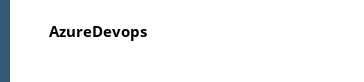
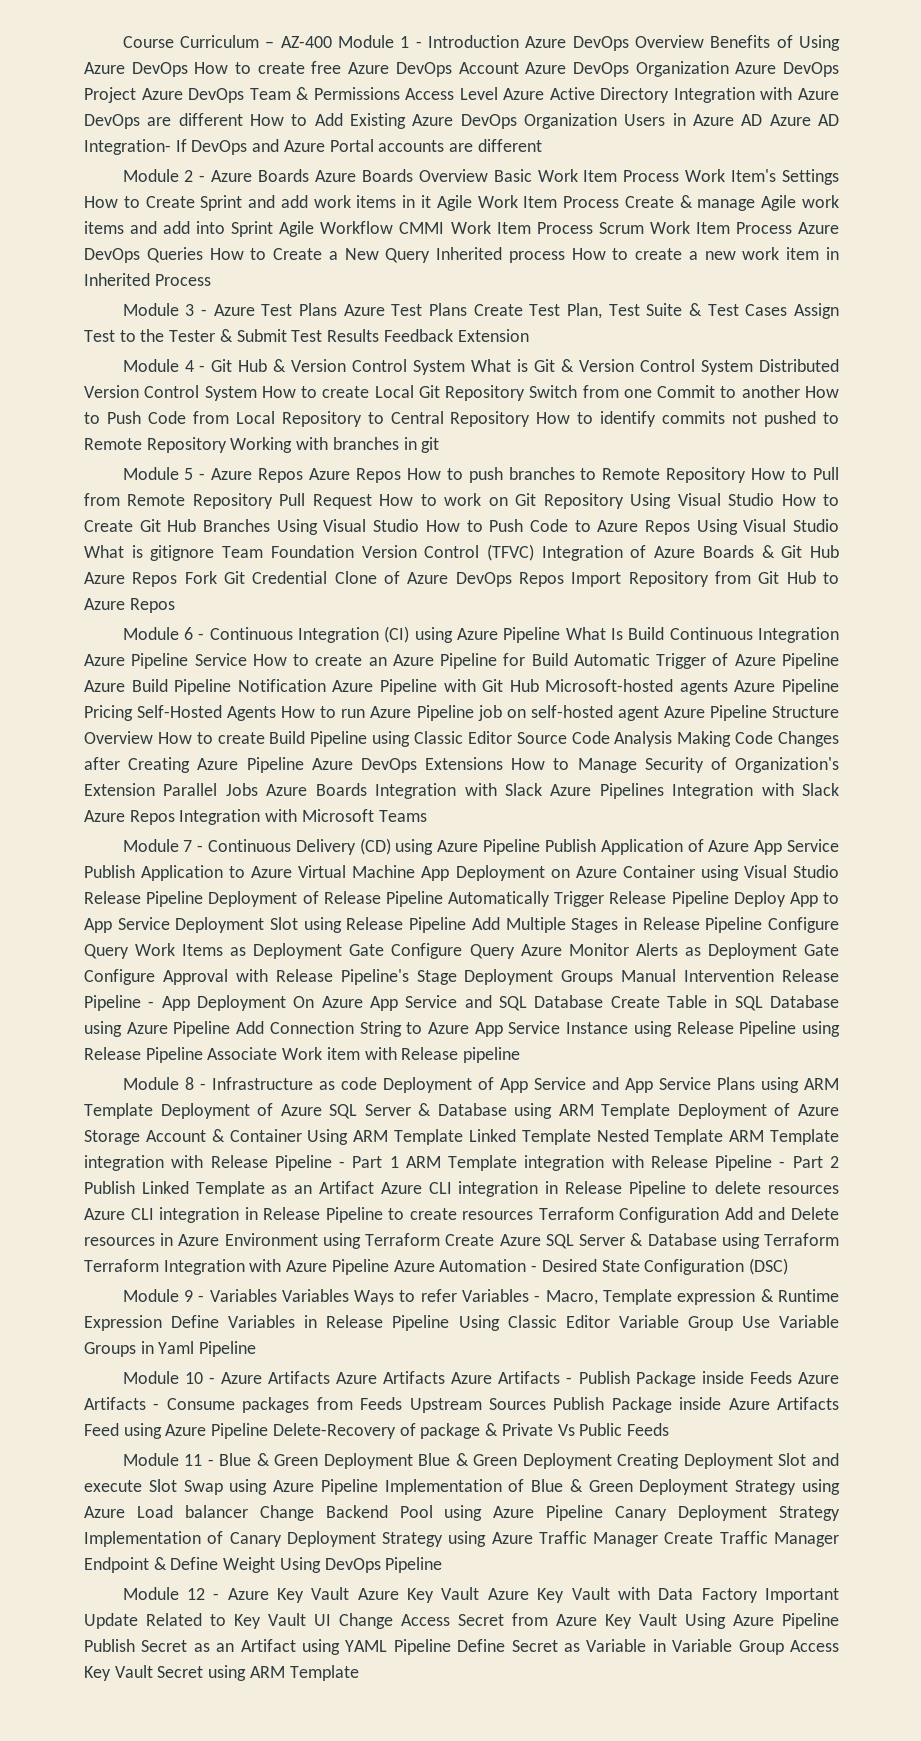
[49,26,147,41] AzureDevops -> [122,35,840,51] [84,61,840,77] [84,87,840,103] [84,113,840,129] [84,139,542,155] [122,169,839,185] [84,195,840,211] [84,221,840,237] [84,247,839,263] [84,273,211,286] [122,303,839,319] [84,329,529,342] [122,359,839,375] [84,385,839,401] [84,411,839,427] [84,437,440,453] [122,467,839,483] [84,493,839,509] [84,519,839,535] [84,544,839,561] [84,571,840,587] [84,598,175,613] [122,626,839,643] [84,653,839,669] [84,679,840,695] [84,705,839,721] [84,731,839,747] [84,757,839,773] [84,783,839,799] [84,809,427,825] [122,838,839,855] [84,865,840,881] [84,891,839,907] [84,917,840,933] [84,943,840,959] [84,969,839,985] [84,995,840,1011] [84,1021,840,1037] [84,1047,521,1063] [122,1077,839,1093] [84,1103,840,1119] [84,1129,840,1145] [84,1155,839,1171] [84,1181,840,1197] [84,1207,840,1223] [84,1233,840,1249] [84,1258,788,1275] [122,1289,839,1305] [84,1315,840,1331] [84,1341,257,1357] [122,1371,840,1387] [84,1397,839,1413] [84,1423,669,1439] [122,1453,840,1469] [84,1479,840,1495] [84,1505,840,1521] [84,1531,839,1547] [84,1557,443,1573] [122,1587,840,1603] [84,1613,839,1629] [84,1639,839,1655] [84,1665,359,1681] Course Curriculum – AZ-400 Module 1 - Introduction Azure DevOps Overview Benefits of Using Azure DevOps How to create free Azure DevOps Account Azure DevOps Organization Azure DevOps Project Azure DevOps Team & Permissions Access Level Azure Active Directory Integration with Azure DevOps are different How to Add Existing Azure DevOps Organization Users in Azure AD Azure AD Integration- If DevOps and Azure Portal accounts are different // Module 2 - Azure Boards Azure Boards Overview Basic Work Item Process Work Item's Settings How to Create Sprint and add work items in it Agile Work Item Process Create & manage Agile work items and add into Sprint Agile Workflow CMMI Work Item Process Scrum Work Item Process Azure DevOps Queries How to Create a New Query Inherited process How to create a new work item in Inherited Process // Module 3 - Azure Test Plans Azure Test Plans Create Test Plan, Test Suite & Test Cases Assign Test to the Tester & Submit Test Results Feedback Extension // Module 4 - Git Hub & Version Control System What is Git & Version Control System Distributed Version Control System How to create Local Git Repository Switch from one Commit to another How to Push Code from Local Repository to Central Repository How to identify commits not pushed to Remote Repository Working with branches in git // Module 5 - Azure Repos Azure Repos How to push branches to Remote Repository How to Pull from Remote Repository Pull Request How to work on Git Repository Using Visual Studio How to Create Git Hub Branches Using Visual Studio How to Push Code to Azure Repos Using Visual Studio What is gitignore Team Foundation Version Control (TFVC) Integration of Azure Boards & Git Hub Azure Repos Fork Git Credential Clone of Azure DevOps Repos Import Repository from Git Hub to Azure Repos // Module 6 - Continuous Integration (CI) using Azure Pipeline What Is Build Continuous Integration Azure Pipeline Service How to create an Azure Pipeline for Build Automatic Trigger of Azure Pipeline Azure Build Pipeline Notification Azure Pipeline with Git Hub Microsoft-hosted agents Azure Pipeline Pricing Self-Hosted Agents How to run Azure Pipeline job on self-hosted agent Azure Pipeline Structure Overview How to create Build Pipeline using Classic Editor Source Code Analysis Making Code Changes after Creating Azure Pipeline Azure DevOps Extensions How to Manage Security of Organization's Extension Parallel Jobs Azure Boards Integration with Slack Azure Pipelines Integration with Slack Azure Repos Integration with Microsoft Teams // Module 7 - Continuous Delivery (CD) using Azure Pipeline Publish Application of Azure App Service Publish Application to Azure Virtual Machine App Deployment on Azure Container using Visual Studio Release Pipeline Deployment of Release Pipeline Automatically Trigger Release Pipeline Deploy App to App Service Deployment Slot using Release Pipeline Add Multiple Stages in Release Pipeline Configure Query Work Items as Deployment Gate Configure Query Azure Monitor Alerts as Deployment Gate Configure Approval with Release Pipeline's Stage Deployment Groups Manual Intervention Release Pipeline - App Deployment On Azure App Service and SQL Database Create Table in SQL Database using Azure Pipeline Add Connection String to Azure App Service Instance using Release Pipeline using Release Pipeline Associate Work item with Release pipeline // Module 8 - Infrastructure as code Deployment of App Service and App Service Plans using ARM Template Deployment of Azure SQL Server & Database using ARM Template Deployment of Azure Storage Account & Container Using ARM Template Linked Template Nested Template ARM Template integration with Release Pipeline - Part 1 ARM Template integration with Release Pipeline - Part 2 Publish Linked Template as an Artifact Azure CLI integration in Release Pipeline to delete resources Azure CLI integration in Release Pipeline to create resources Terraform Configuration Add and Delete resources in Azure Environment using Terraform Create Azure SQL Server & Database using Terraform Terraform Integration with Azure Pipeline Azure Automation - Desired State Configuration (DSC) // Module 9 - Variables Variables Ways to refer Variables - Macro, Template expression & Runtime Expression Define Variables in Release Pipeline Using Classic Editor Variable Group Use Variable Groups in Yaml Pipeline // Module 10 - Azure Artifacts Azure Artifacts Azure Artifacts - Publish Package inside Feeds Azure Artifacts - Consume packages from Feeds Upstream Sources Publish Package inside Azure Artifacts Feed using Azure Pipeline Delete-Recovery of package & Private Vs Public Feeds // Module 11 - Blue & Green Deployment Blue & Green Deployment Creating Deployment Slot and execute Slot Swap using Azure Pipeline Implementation of Blue & Green Deployment Strategy using Azure Load balancer Change Backend Pool using Azure Pipeline Canary Deployment Strategy Implementation of Canary Deployment Strategy using Azure Traffic Manager Create Traffic Manager Endpoint & Define Weight Using DevOps Pipeline // Module 12 - Azure Key Vault Azure Key Vault Azure Key Vault with Data Factory Important Update Related to Key Vault UI Change Access Secret from Azure Key Vault Using Azure Pipeline Publish Secret as an Artifact using YAML Pipeline Define Secret as Variable in Variable Group Access Key Vault Secret using ARM Template

